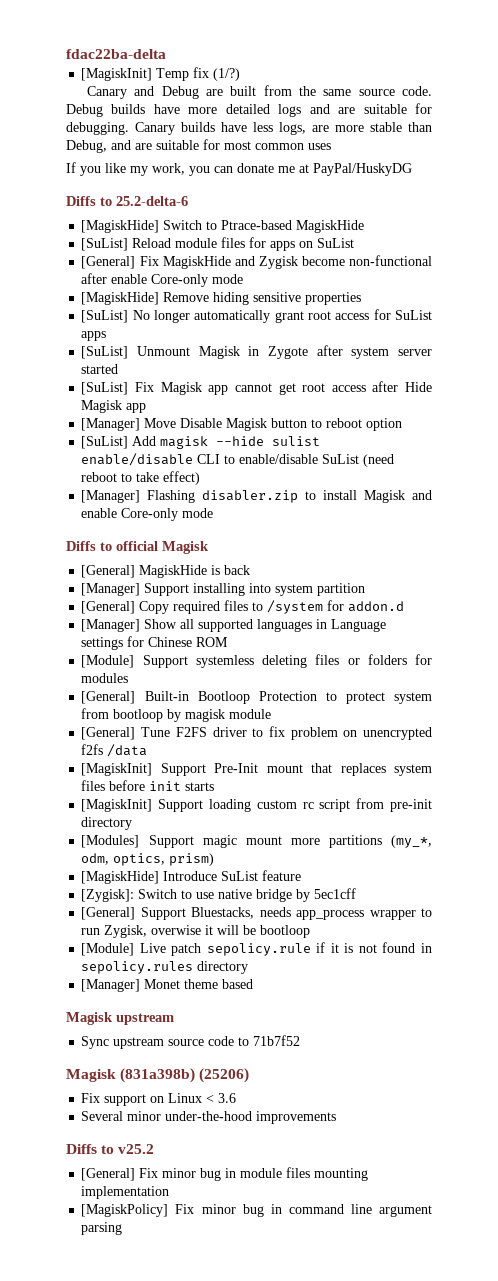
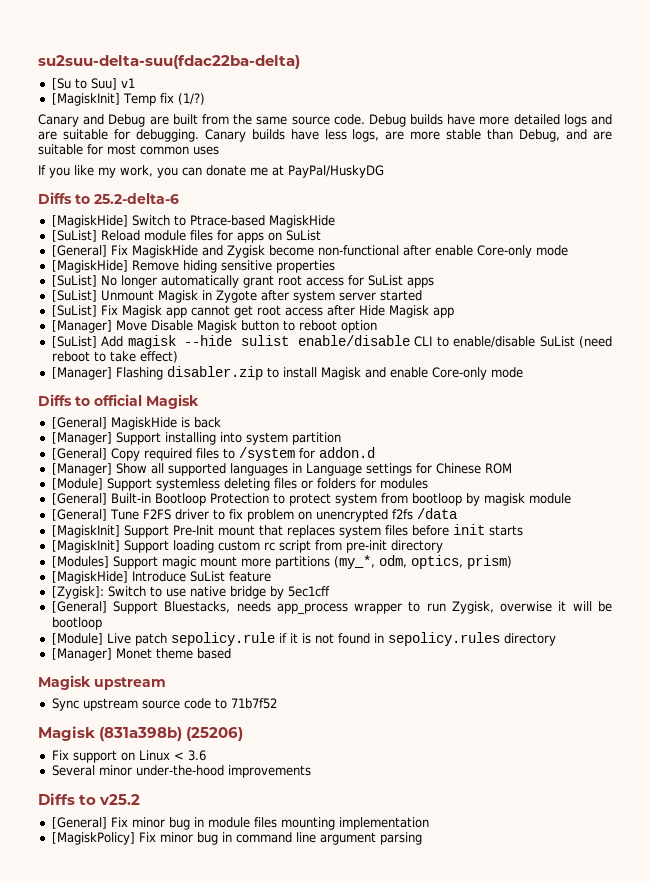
[66,49,166,59] fdac22ba-delta -> [38,55,300,69] [51,78,135,90] su2suu-delta-suu(fdac22ba-delta) // [Su to Suu] v1

